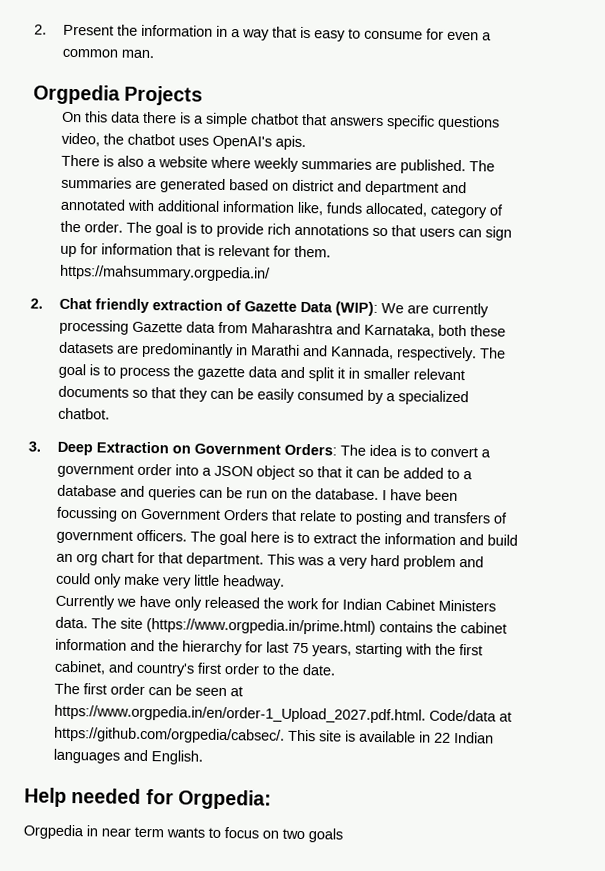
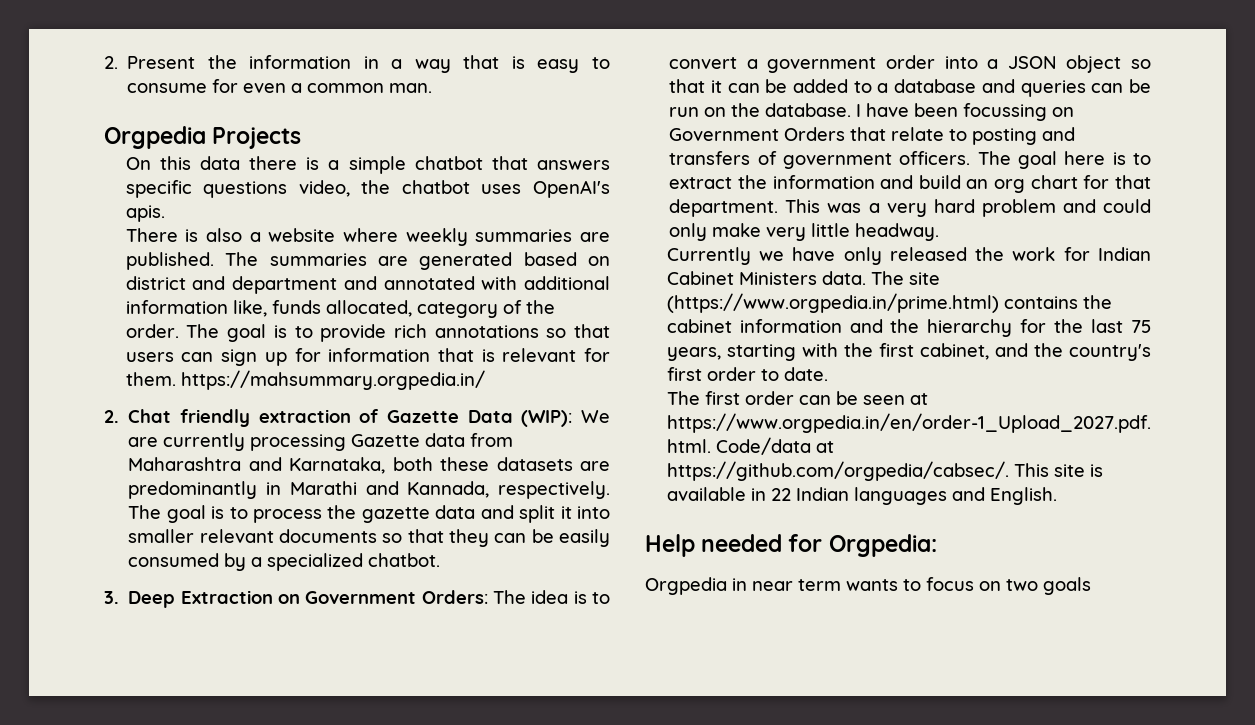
[347,367,360,379] in -> [577,506,610,519] into
(263, 647) none -> [1054,319,1084,333] the
(134, 667) none -> [1033,343,1063,357] the
[277,663,300,675] the -> (779, 375) none

